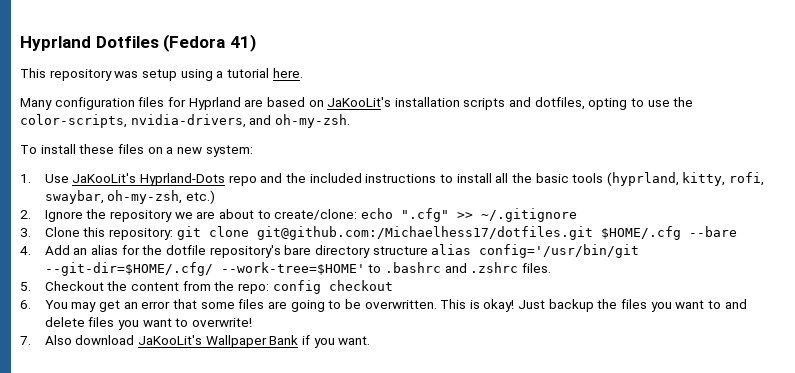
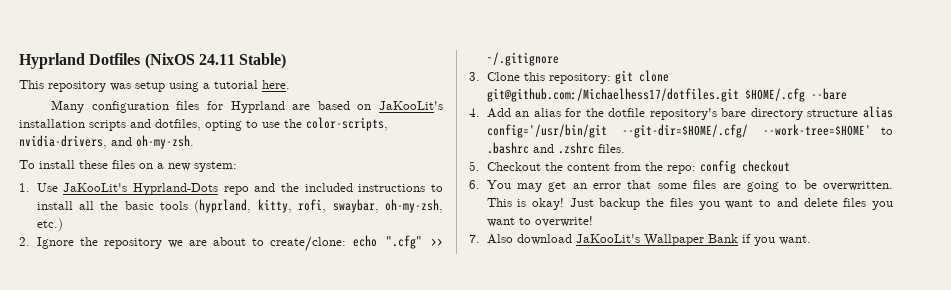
[163,34,256,52] (Fedora 41) -> [144,53,287,69] (NixOS 24.11 Stable)

